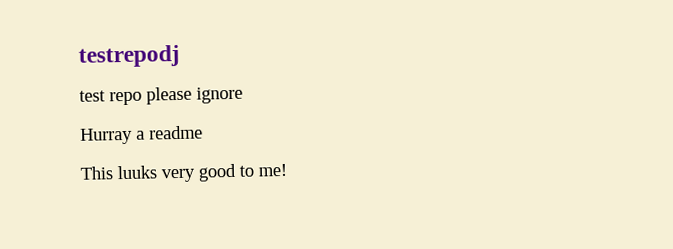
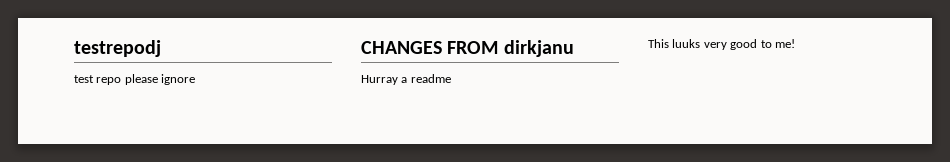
(243, 95) none -> [361,40,574,57] // CHANGES FROM dirkjanu

